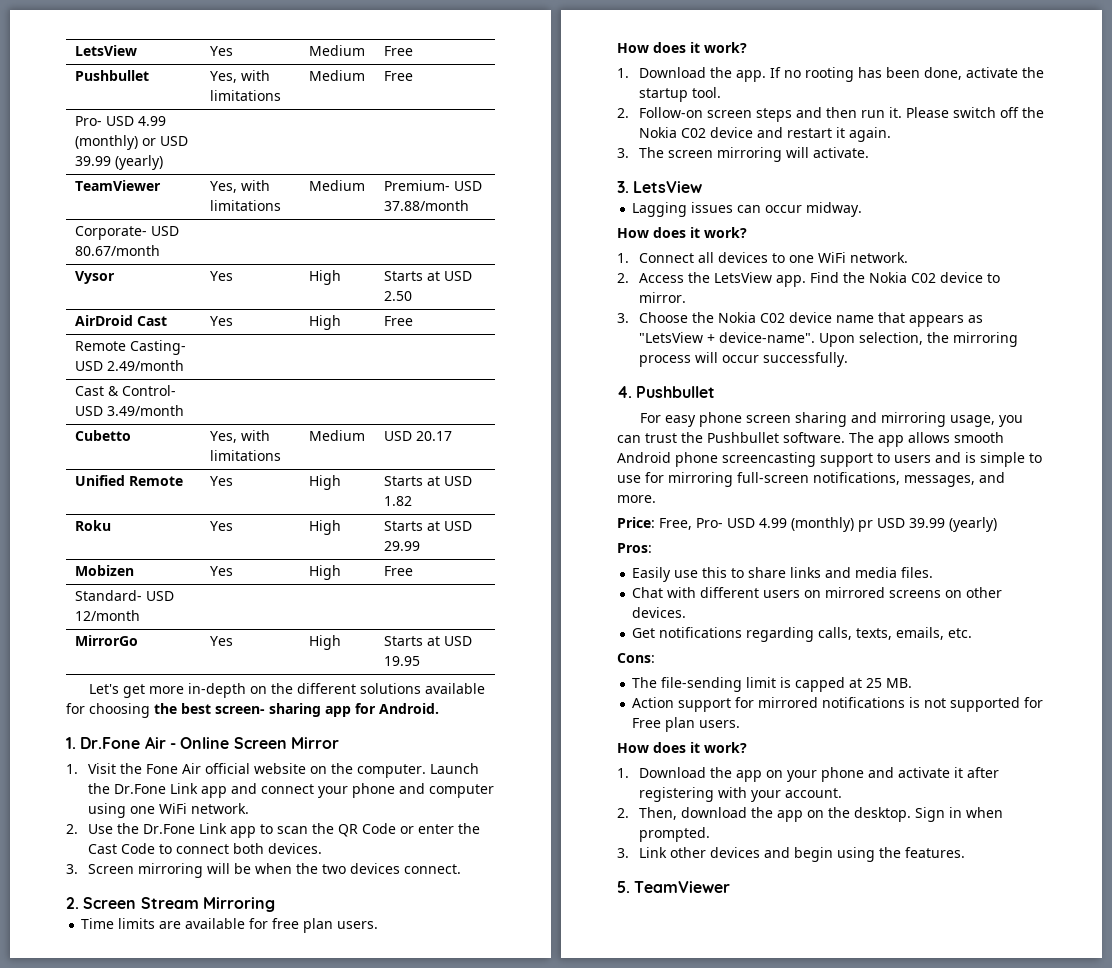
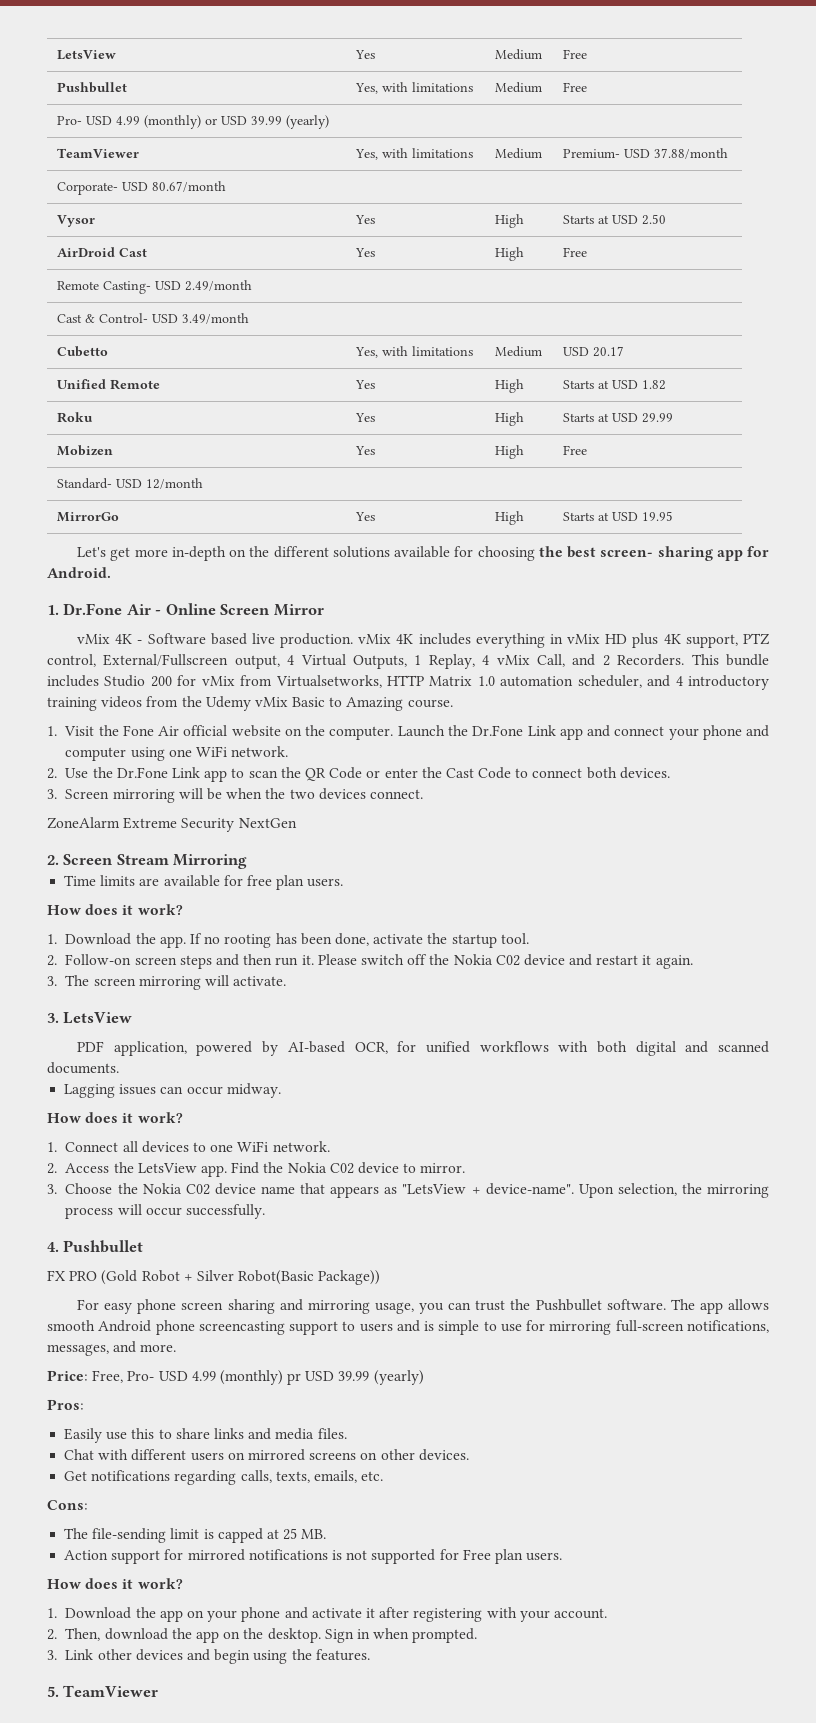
(339, 743) none -> [77,633,769,648] [47,654,769,669] [47,675,770,690] [47,696,453,711] // vMix 4K - Software based live production. vMix 4K includes everything in vMix HD plus 4K support, PTZ control, External/Fullscreen output, 4 Virtual Outputs, 1 Replay, 4 vMix Call, and 2 Recorders. This bundle includes Studio 200 for vMix from Virtualsetworks, HTTP Matrix 1.0 automation scheduler, and 4 introductory training videos from the Udemy vMix Basic to Amazing course.
(461, 869) none -> [47,817,297,832] // ZoneAlarm Extreme Security NextGen
(703, 187) none -> [77,1041,770,1056] [47,1062,119,1074] // PDF application, powered by AI-based OCR, for unified workflows with both digital and scanned documents.
(716, 392) none -> [47,1270,381,1285] // FX PRO (Gold Robot + Silver Robot(Basic Package))

